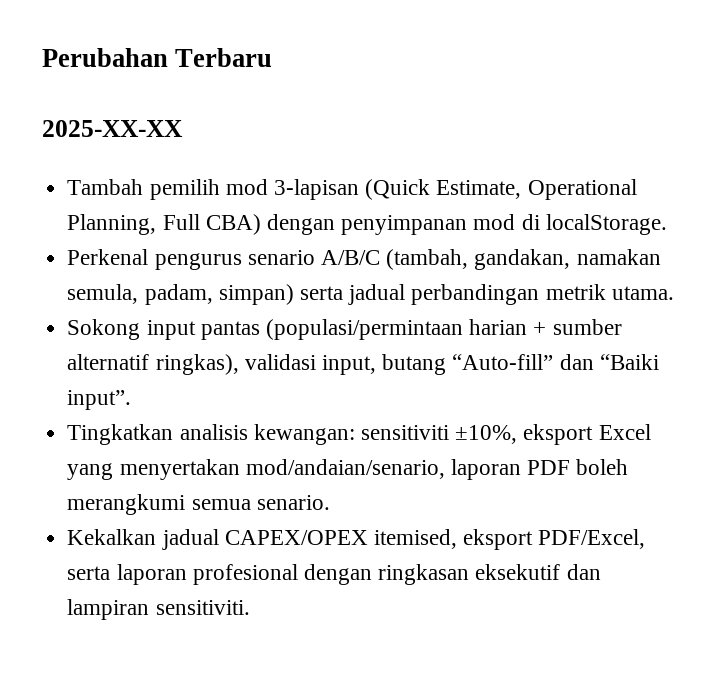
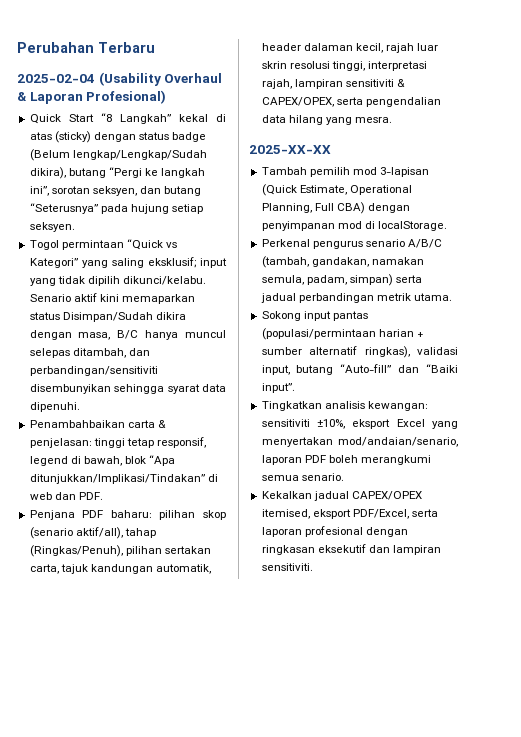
(273, 57) none -> [17,72,223,86] [17,90,167,104] [29,113,226,124] [29,131,207,143] [29,149,207,161] [29,167,206,179] [29,186,202,196] [29,203,203,214] [29,222,75,232] [29,239,177,250] [29,257,227,268] [29,276,206,286] [29,293,195,304] [29,312,186,322] [29,330,226,340] [29,348,150,358] [29,366,158,376] [29,384,226,394] [29,402,80,412] [29,420,166,428] [29,437,206,448] [29,455,176,466] [29,474,218,484] [29,492,103,500] [29,510,226,520] [29,527,156,539] [29,545,211,557] [29,564,211,574] [261,43,439,53] [261,61,427,71] [261,79,405,89] [261,97,441,107] [261,115,392,125] // 2025-02-04 (Usability Overhaul & Laporan Profesional) // Quick Start “8 Langkah” kekal di atas (sticky) dengan status badge (Belum lengkap/Lengkap/Sudah dikira), butang “Pergi ke langkah ini”, sorotan seksyen, dan butang “Seterusnya” pada hujung setiap seksyen. // Togol permintaan “Quick vs Kategori” yang saling eksklusif; input yang tidak dipilih dikunci/kelabu. Senario aktif kini memaparkan status Disimpan/Sudah dikira dengan masa, B/C hanya muncul selepas ditambah, dan perbandingan/sensitiviti disembunyikan sehingga syarat data dipenuhi. // Penambahbaikan carta & penjelasan: tinggi tetap responsif, legend di bawah, blok “Apa ditunjukkan/Implikasi/Tindakan” di web dan PDF. // Penjana PDF baharu: pilihan skop (senario aktif/all), tahap (Ringkas/Penuh), pilihan sertakan carta, tajuk kandungan automatik, header dalaman kecil, rajah luar skrin resolusi tinggi, interpretasi rajah, lampiran sensitiviti & CAPEX/OPEX, serta pengendalian data hilang yang mesra.

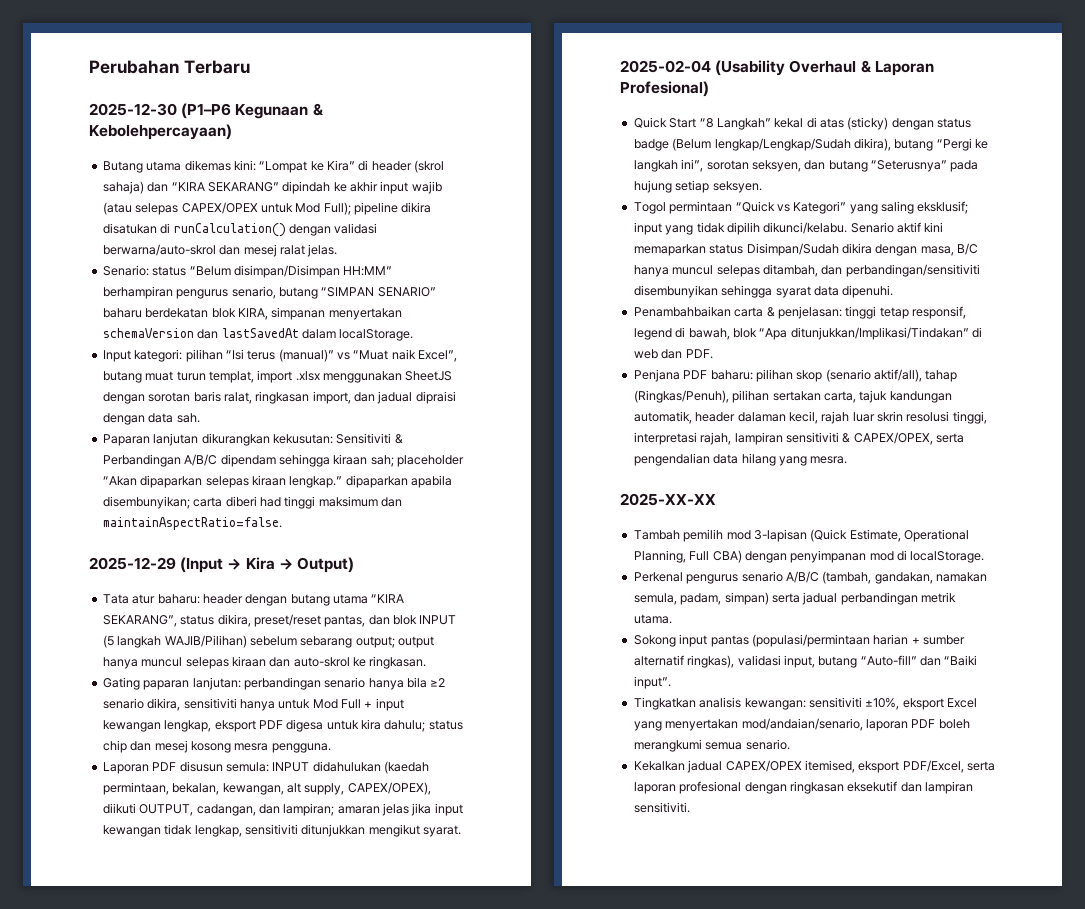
(155, 47) none -> [89,103,324,119] [89,124,232,140] [102,160,445,173] [102,181,442,194] [102,202,432,215] [102,223,378,237] [102,244,338,257] [102,265,393,278] [102,286,436,299] [102,307,402,320] [102,328,414,341] [102,349,458,362] [102,370,453,383] [102,391,456,404] [102,413,200,425] [102,433,403,446] [102,454,464,467] [102,475,452,488] [102,496,402,509] [102,517,282,530] [89,557,354,573] [102,594,405,606] [102,614,457,627] [102,635,434,648] [102,656,427,669] [102,677,446,690] [102,698,404,711] [102,719,463,732] [102,740,331,753] [102,761,429,774] [102,782,431,795] [102,803,463,816] [102,824,461,837] // 2025-12-30 (P1–P6 Kegunaan & Kebolehpercayaan) // Butang utama dikemas kini: “Lompat ke Kira” di header (skrol sahaja) dan “KIRA SEKARANG” dipindah ke akhir input wajib (atau selepas CAPEX/OPEX untuk Mod Full); pipeline dikira disatukan di runCalculation() dengan validasi berwarna/auto-skrol dan mesej ralat jelas. // Senario: status “Belum disimpan/Disimpan HH:MM” berhampiran pengurus senario, butang “SIMPAN SENARIO” baharu berdekatan blok KIRA, simpanan menyertakan schemaVersion dan lastSavedAt dalam localStorage. // Input kategori: pilihan “Isi terus (manual)” vs “Muat naik Excel”, butang muat turun templat, import .xlsx menggunakan SheetJS dengan sorotan baris ralat, ringkasan import, dan jadual dipraisi dengan data sah. // Paparan lanjutan dikurangkan kekusutan: Sensitiviti & Perbandingan A/B/C dipendam sehingga kiraan sah; placeholder “Akan dipaparkan selepas kiraan lengkap.” dipaparkan apabila disembunyikan; carta diberi had tinggi maksimum dan maintainAspectRatio=false. // 2025-12-29 (Input → Kira → Output) // Tata atur baharu: header dengan butang utama “KIRA SEKARANG”, status dikira, preset/reset pantas, dan blok INPUT (5 langkah WAJIB/Pilihan) sebelum sebarang output; output hanya muncul selepas kiraan dan auto-skrol ke ringkasan. // Gating paparan lanjutan: perbandingan senario hanya bila ≥2 senario dikira, sensitiviti hanya untuk Mod Full + input kewangan lengkap, eksport PDF digesa untuk kira dahulu; status chip dan mesej kosong mesra pengguna. // Laporan PDF disusun semula: INPUT didahulukan (kaedah permintaan, bekalan, kewangan, alt supply, CAPEX/OPEX), diikuti OUTPUT, cadangan, dan lampiran; amaran jelas jika input kewangan tidak lengkap, sensitiviti ditunjukkan mengikut syarat.

